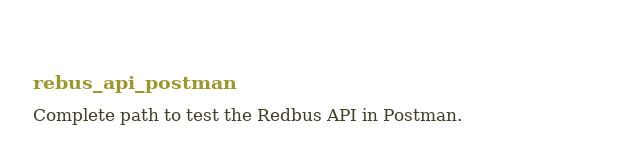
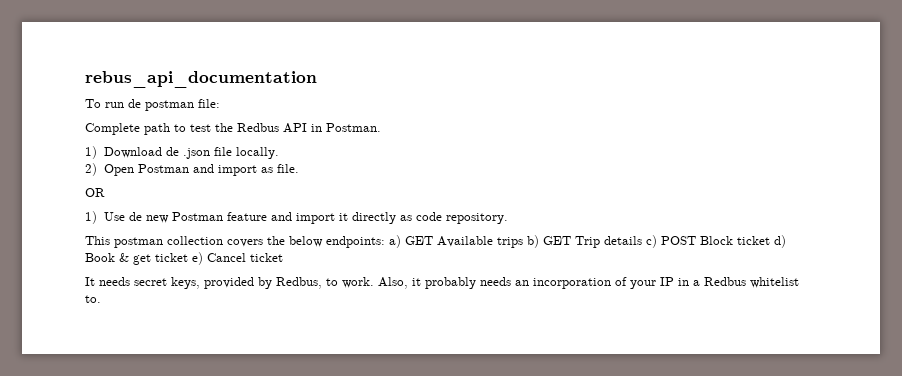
[33,75,237,93] rebus_api_postman -> [85,71,317,88] [85,99,220,111] rebus_api_documentation // To run de postman file:
(462, 115) none -> [85,146,279,159] [85,163,299,176] [85,188,105,197] [85,211,508,224] [85,235,786,248] [85,252,283,265] [85,277,799,289] [85,295,101,303] // 1) Download de .json file locally. // 2) Open Postman and import as file. // OR // 1) Use de new Postman feature and import it directly as code repository. // This postman collection covers the below endpoints: a) GET Available trips b) GET Trip details c) POST Block ticket d) Book & get ticket e) Cancel ticket // It needs secret keys, provided by Redbus, to work. Also, it probably needs an incorporation of your IP in a Redbus whitelist to.

